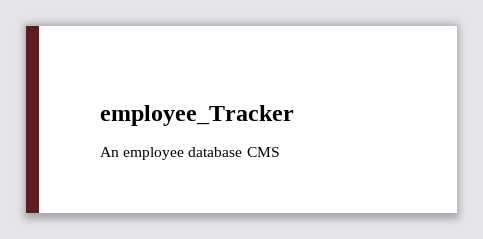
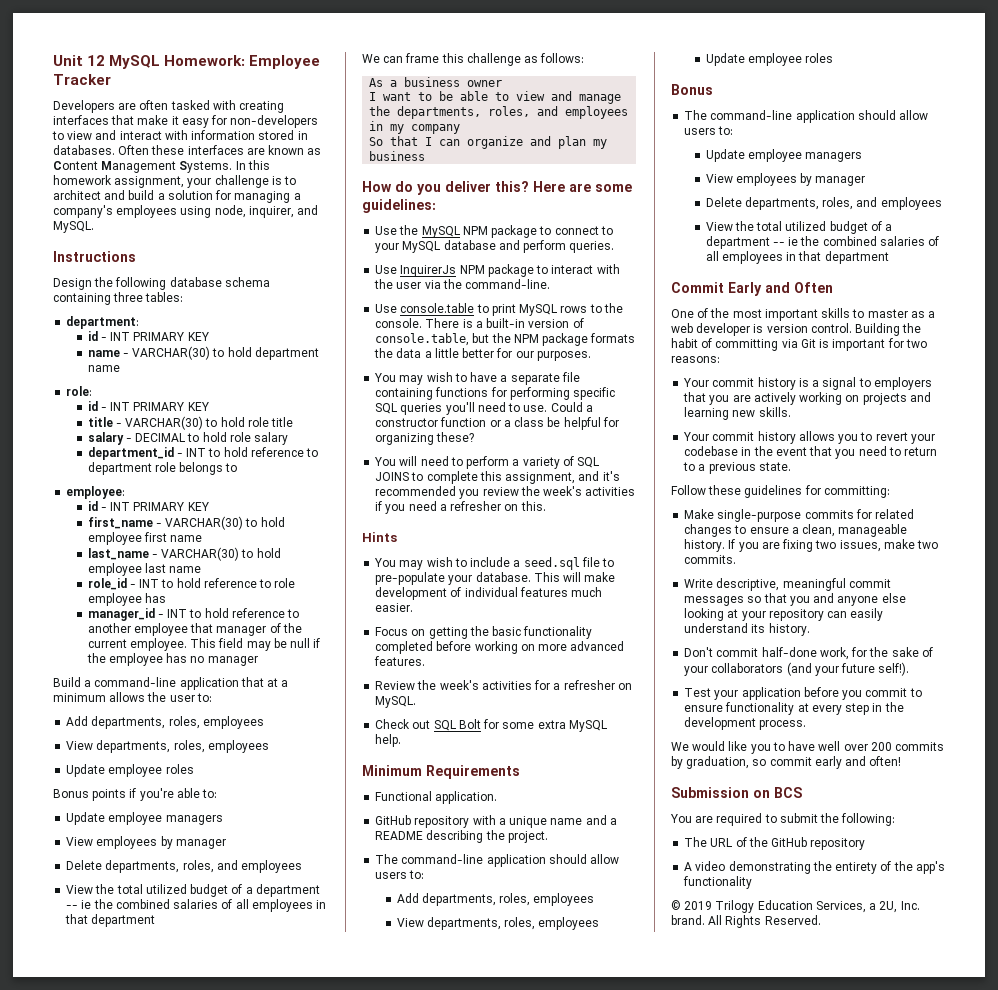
[100,105,294,126] [100,147,280,160] employee_Tracker // An employee database CMS -> [53,55,321,69] [53,74,111,85] [53,100,285,113] [53,115,319,128] [52,130,308,140] [53,145,322,155] [53,160,270,173] [53,175,297,188] [53,190,301,203] [53,205,319,218] [53,221,94,233] [53,251,136,262] [53,277,270,290] [53,292,184,305] [66,316,140,329] [87,331,209,341] [87,346,319,360] [87,365,120,372] [66,386,93,396] [87,401,209,411] [87,416,294,430] [87,432,289,445] [87,447,319,460] [87,462,238,475] [66,486,126,499] [87,501,209,511] [87,516,285,530] [87,532,203,545] [87,547,281,561] [87,563,202,576] [87,578,296,590] [87,593,166,606] [87,608,300,621] [87,623,302,636] [87,638,321,651] [86,653,258,666] [53,677,289,690] [53,692,212,702] [66,716,264,729] [66,740,269,753] [66,764,194,777] [53,788,218,801] [66,812,223,825] [66,836,226,849] [66,860,303,873] [66,884,320,897] [66,899,327,912] [65,914,156,927] [362,53,585,66] [369,77,503,87] [369,91,622,104] [369,106,629,119] [369,121,461,134] [369,136,608,149] [369,151,426,161] [362,181,632,195] [362,199,436,213] [375,225,613,238] [375,240,615,253] [375,264,620,277] [374,279,551,289] [375,303,623,316] [375,318,584,328] [375,333,636,346] [374,348,591,361] [374,372,580,385] [375,387,616,400] [375,402,593,415] [375,417,619,430] [375,432,475,445] [374,456,600,469] [375,471,620,484] [375,486,636,499] [375,501,546,514] [362,532,397,542] [374,557,615,570] [375,572,616,585] [375,587,603,600] [375,603,414,612] [375,626,593,639] [375,641,625,654] [374,656,426,666] [375,680,632,690] [375,696,417,708] [375,719,607,732] [375,734,402,747] [362,765,520,779] [375,791,498,804] [375,815,617,828] [375,830,548,843] [375,854,620,867] [375,870,425,879] [396,893,595,906] [396,917,600,930] [705,53,834,66] [671,84,713,95] [684,110,929,123] [684,126,734,135] [705,149,863,162] [705,173,866,186] [705,197,942,210] [705,221,893,234] [705,236,940,249] [705,251,889,264] [671,282,833,296] [671,308,936,321] [671,323,922,336] [671,338,927,351] [671,356,720,363] [683,377,932,390] [683,392,931,405] [684,407,791,420] [683,431,935,444] [684,446,938,459] [683,462,791,474] [671,485,890,498] [684,509,915,522] [684,524,908,537] [684,539,939,552] [684,555,737,564] [684,578,891,591] [684,593,906,606] [684,608,884,621] [684,623,810,636] [684,647,933,660] [684,662,910,676] [684,687,922,700] [684,702,904,715] [684,717,807,730] [671,741,945,754] [671,756,902,769] [671,787,802,798] [670,813,896,826] [684,837,866,850] [684,861,945,874] [683,876,753,889] [671,900,920,913] [671,915,821,928] Unit 12 MySQL Homework: Employee Tracker // Developers are often tasked with creating interfaces that make it easy for non-developers to view and interact with information stored in databases. Often these interfaces are known as Content Management Systems. In this homework assignment, your challenge is to architect and build a solution for managing a company's employees using node, inquirer, and MySQL. // Instructions // Design the following database schema containing three tables: // department: // id - INT PRIMARY KEY // name - VARCHAR(30) to hold department name // role: // id - INT PRIMARY KEY // title - VARCHAR(30) to hold role title // salary - DECIMAL to hold role salary // department_id - INT to hold reference to department role belongs to // employee: // id - INT PRIMARY KEY // first_name - VARCHAR(30) to hold employee first name // last_name - VARCHAR(30) to hold employee last name // role_id - INT to hold reference to role employee has // manager_id - INT to hold reference to another employee that manager of the current employee. This field may be null if the employee has no manager // Build a command-line application that at a minimum allows the user to: // Add departments, roles, employees // View departments, roles, employees // Update employee roles // Bonus points if you're able to: // Update employee managers // View employees by manager // Delete departments, roles, and employees // View the total utilized budget of a department -- ie the combined salaries of all employees in that department // We can frame this challenge as follows: // As a business owner // I want to be able to view and manage the departments, roles, and employees in my company // So that I can organize and plan my business // How do you deliver this? Here are some guidelines: // Use the MySQL NPM package to connect to your MySQL database and perform queries. // Use InquirerJs NPM package to interact with the user via the command-line. // Use console.table to print MySQL rows to the console. There is a built-in version of console.table, but the NPM package formats the data a little better for our purposes. // You may wish to have a separate file containing functions for performing specific SQL queries you'll need to use. Could a constructor function or a class be helpful for organizing these? // You will need to perform a variety of SQL JOINS to complete this assignment, and it's recommended you review the week's activities if you need a refresher on this. // Hints // You may wish to include a seed.sql file to pre-populate your database. This will make development of individual features much easier. // Focus on getting the basic functionality completed before working on more advanced features. // Review the week's activities for a refresher on MySQL. // Check out SQL Bolt for some extra MySQL help. // Minimum Requirements // Functional application. // GitHub repository with a unique name and a README describing the project. // The command-line application should allow users to: // Add departments, roles, employees // View departments, roles, employees // Update employee roles // Bonus // The command-line application should allow users to: // Update employee managers // View employees by manager // Delete departments, roles, and employees // View the total utilized budget of a department -- ie the combined salaries of all employees in that department // Commit Early and Often // One of the most important skills to master as a web developer is version control. Building the habit of committing via Git is important for two reasons: // Your commit history is a signal to employers that you are actively working on projects and learning new skills. // Your commit history allows you to revert your codebase in the event that you need to return to a previous state. // Follow these guidelines for committing: // Make single-purpose commits for related changes to ensure a clean, manageable history. If you are fixing two issues, make two commits. // Write descriptive, meaningful commit messages so that you and anyone else looking at your repository can easily understand its history. // Don't commit half-done work, for the sake of your collaborators (and your future self!). // Test your application before you commit to ensure functionality at every step in the development process. // We would like you to have well over 200 commits by graduation, so commit early and often! // Submission on BCS // You are required to submit the following: // The URL of the GitHub repository // A video demonstrating the entirety of the app's functionality // © 2019 Trilogy Education Services, a 2U, Inc. brand. All Rights Reserved.

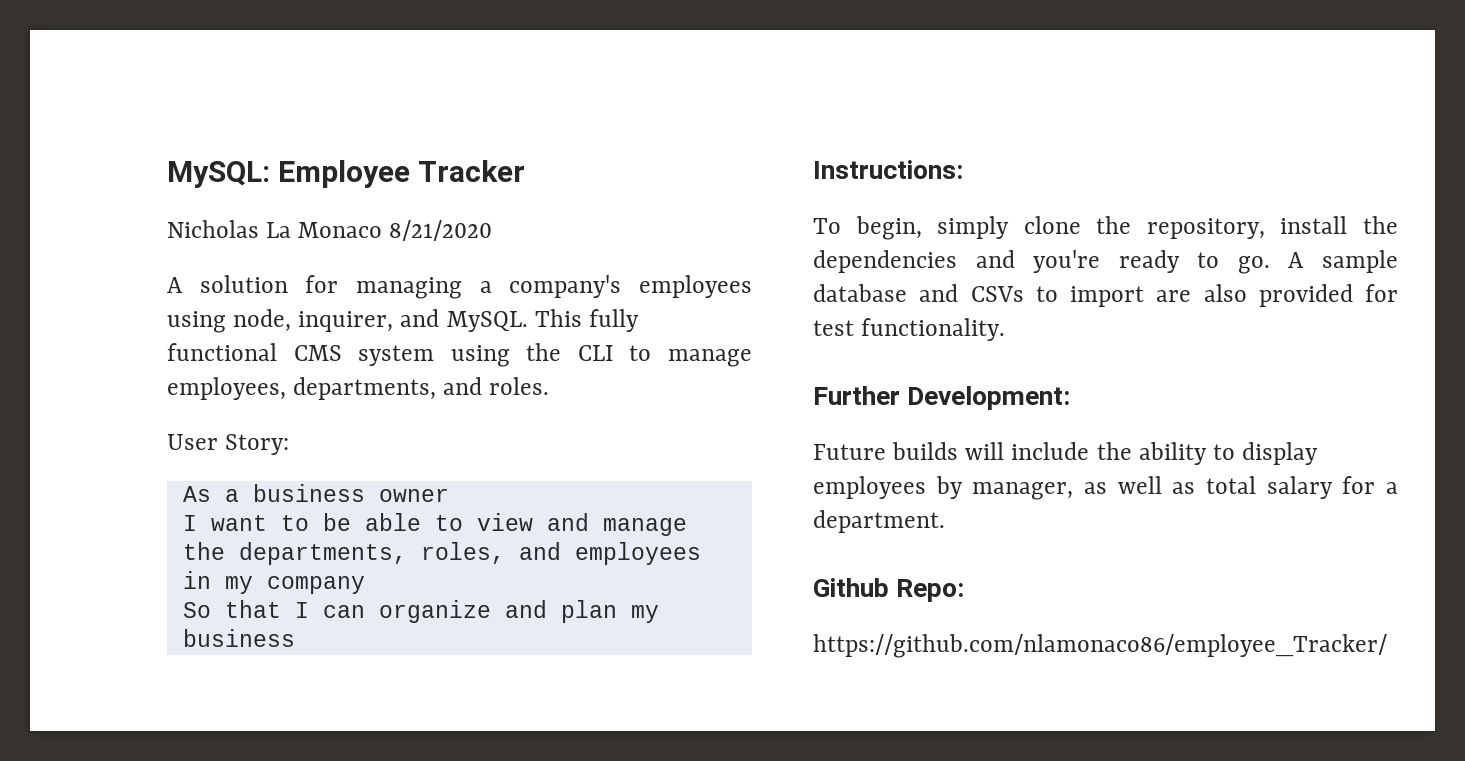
[53,55,321,69] [53,74,111,85] [53,100,285,113] [53,115,319,128] [52,130,308,140] [53,145,322,155] [53,160,270,173] [53,175,297,188] [53,190,165,200] Unit 12 MySQL Homework: Employee Tracker // Developers are often tasked with creating interfaces that make it easy for non-developers to view and interact with information stored in databases. Often these interfaces are known as Content Management Systems. In this homework assignment, your challenge is to architect and build a -> [167,160,526,188] [167,220,493,241] [167,277,183,293] MySQL: Employee Tracker // Nicholas La Monaco 8/21/2020 // A
[53,251,136,262] [53,277,270,290] [53,292,184,305] [66,316,140,329] [87,331,209,341] [87,346,319,360] [87,365,120,372] [66,386,93,396] [87,401,209,411] [87,416,294,430] [87,432,289,445] [87,447,319,460] [87,462,238,475] [66,486,126,499] [87,501,209,511] [87,516,285,530] [87,532,203,545] [87,547,281,561] [87,563,202,576] [87,578,296,590] [87,593,166,606] [87,608,300,621] [87,623,302,636] [87,638,321,651] [86,653,258,666] [53,677,289,690] [53,692,212,702] [66,716,264,729] [66,740,269,753] [66,764,194,777] [53,788,218,801] [66,812,223,825] [66,836,226,849] [66,860,303,873] [66,884,320,897] [66,899,327,912] [65,914,156,927] [362,53,585,66] // Instructions // Design the following database schema containing three tables: // department: // id - INT PRIMARY KEY // name - VARCHAR(30) to hold department name // role: // id - INT PRIMARY KEY // title - VARCHAR(30) to hold role title // salary - DECIMAL to hold role salary // department_id - INT to hold reference to department role belongs to // employee: // id - INT PRIMARY KEY // first_name - VARCHAR(30) to hold employee first name // last_name - VARCHAR(30) to hold employee last name // role_id - INT to hold reference to role employee has // manager_id - INT to hold reference to another employee that manager of the current employee. This field may be null if the employee has no manager // Build a command-line application that at a minimum allows the user to: // Add departments, roles, employees // View departments, roles, employees // Update employee roles // Bonus points if you're able to: // Update employee managers // View employees by manager // Delete departments, roles, and employees // View the total utilized budget of a department -- ie the combined salaries of all employees in that department // We can frame this challenge as follows: -> [534,309,639,332] [167,343,752,367] [167,377,550,400] [167,434,290,455] This fully functional CMS system using the CLI to manage employees, departments, and roles. // User Story:
[362,181,632,195] [362,199,436,213] [375,225,613,238] [375,240,615,253] [375,264,620,277] [374,279,551,289] [375,303,623,316] [375,318,584,328] [375,333,636,346] [374,348,591,361] [374,372,580,385] [375,387,616,400] [375,402,593,415] [375,417,619,430] [375,432,475,445] [374,456,600,469] [375,471,620,484] [375,486,636,499] [375,501,546,514] [362,532,397,542] [374,557,615,570] [375,572,616,585] [375,587,603,600] [375,603,414,612] [375,626,593,639] [375,641,625,654] [374,656,426,666] [375,680,632,690] [375,696,417,708] [375,719,607,732] [375,734,402,747] [362,765,520,779] [375,791,498,804] [375,815,617,828] [375,830,548,843] [375,854,620,867] [375,870,425,879] [396,893,595,906] [396,917,600,930] [705,53,834,66] [671,84,713,95] [684,110,929,123] [684,126,734,135] [705,149,863,162] [705,173,866,186] [705,197,942,210] [705,221,893,234] [705,236,940,249] [705,251,889,264] [671,282,833,296] [671,308,936,321] [671,323,922,336] [671,338,927,351] [671,356,720,363] [683,377,932,390] [683,392,931,405] [684,407,791,420] [683,431,935,444] [684,446,938,459] [683,462,791,474] [671,485,890,498] [684,509,915,522] [684,524,908,537] [684,539,939,552] [684,555,737,564] [684,578,891,591] [684,593,906,606] [684,608,884,621] [684,623,810,636] [684,647,933,660] [684,662,910,676] [684,687,922,700] [684,702,904,715] [684,717,807,730] [671,741,945,754] [671,756,902,769] [671,787,802,798] [670,813,896,826] [684,837,866,850] [684,861,945,874] [683,876,753,889] [671,900,920,913] [671,915,821,928] How do you deliver this? Here are some guidelines: // Use the MySQL NPM package to connect to your MySQL database and perform queries. // Use InquirerJs NPM package to interact with the user via the command-line. // Use console.table to print MySQL rows to the console. There is a built-in version of console.table, but the NPM package formats the data a little better for our purposes. // You may wish to have a separate file containing functions for performing specific SQL queries you'll need to use. Could a constructor function or a class be helpful for organizing these? // You will need to perform a variety of SQL JOINS to complete this assignment, and it's recommended you review the week's activities if you need a refresher on this. // Hints // You may wish to include a seed.sql file to pre-populate your database. This will make development of individual features much easier. // Focus on getting the basic functionality completed before working on more advanced features. // Review the week's activities for a refresher on MySQL. // Check out SQL Bolt for some extra MySQL help. // Minimum Requirements // Functional application. // GitHub repository with a unique name and a README describing the project. // The command-line application should allow users to: // Add departments, roles, employees // View departments, roles, employees // Update employee roles // Bonus // The command-line application should allow users to: // Update employee managers // View employees by manager // Delete departments, roles, and employees // View the total utilized budget of a department -- ie the combined salaries of all employees in that department // Commit Early and Often // One of the most important skills to master as a web developer is version control. Building the habit of committing via Git is important for two reasons: // Your commit history is a signal to employers that you are actively working on projects and learning new skills. // Your commit history allows you to revert your codebase in the event that you need to return to a previous state. // Follow these guidelines for committing: // Make single-purpose commits for related changes to ensure a clean, manageable history. If you are fixing two issues, make two commits. // Write descriptive, meaningful commit messages so that you and anyone else looking at your repository can easily understand its history. // Don't commit half-done work, for the sake of your collaborators (and your future self!). // Test your application before you commit to ensure functionality at every step in the development process. // We would like you to have well over 200 commits by graduation, so commit early and often! // Submission on BCS // You are required to submit the following: // The URL of the GitHub repository // A video demonstrating the entirety of the app's functionality // © 2019 Trilogy Education Services, a 2U, Inc. brand. All Rights Reserved. -> [813,160,963,179] [813,216,1398,240] [813,250,1398,274] [813,284,1398,307] [813,318,1006,341] [813,386,1071,410] [813,442,1319,465] [813,476,1398,500] [813,510,945,533] [813,578,965,602] [813,634,1387,658] Instructions: // To begin, simply clone the repository, install the dependencies and you're ready to go. A sample database and CSVs to import are also provided for test functionality. // Further Development: // Future builds will include the ability to display employees by manager, as well as total salary for a department. // Github Repo: // https://github.com/nlamonaco86/employee_Tracker/

